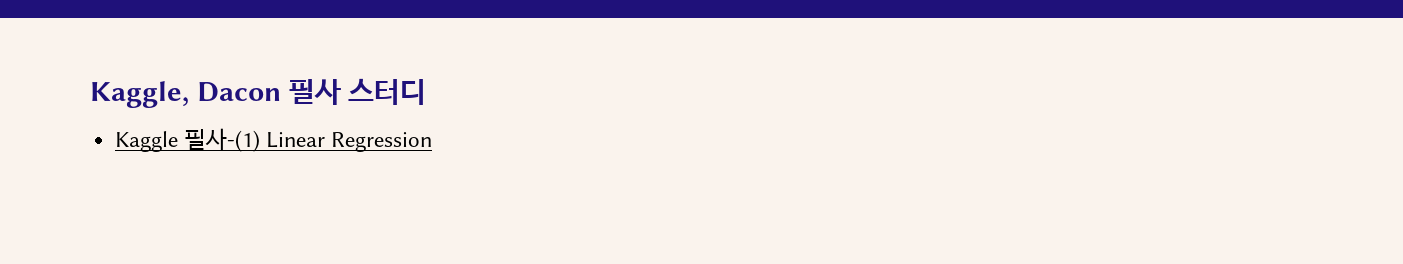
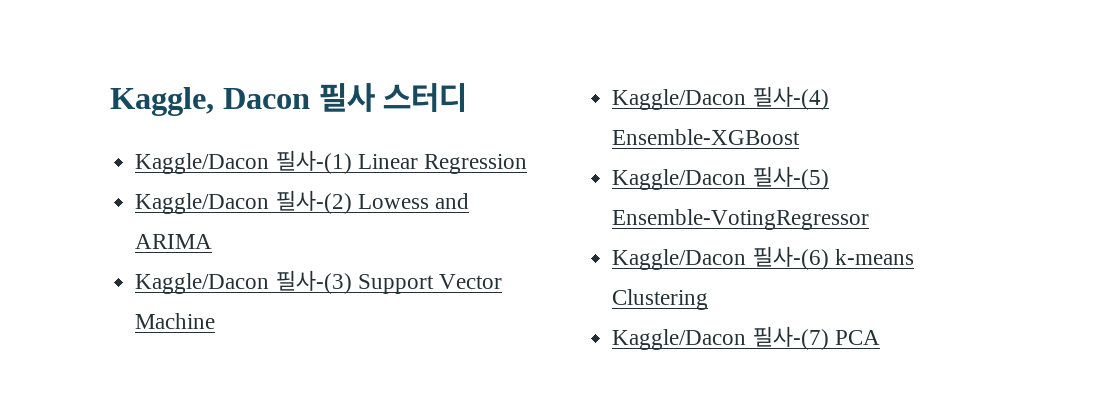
[115,131,179,152] Kaggle -> [135,153,270,174] Kaggle/Dacon
(432, 142) none -> [135,190,469,214] [135,234,213,249] [135,270,502,294] [135,313,216,329] [612,86,829,110] [612,129,801,145] [612,166,829,190] [612,209,870,230] [612,246,914,270] [612,289,709,310] [612,326,880,350] // Kaggle/Dacon 필사-(2) Lowess and ARIMA // Kaggle/Dacon 필사-(3) Support Vector Machine // Kaggle/Dacon 필사-(4) Ensemble-XGBoost // Kaggle/Dacon 필사-(5) Ensemble-VotingRegressor // Kaggle/Dacon 필사-(6) k-means Clustering // Kaggle/Dacon 필사-(7) PCA

